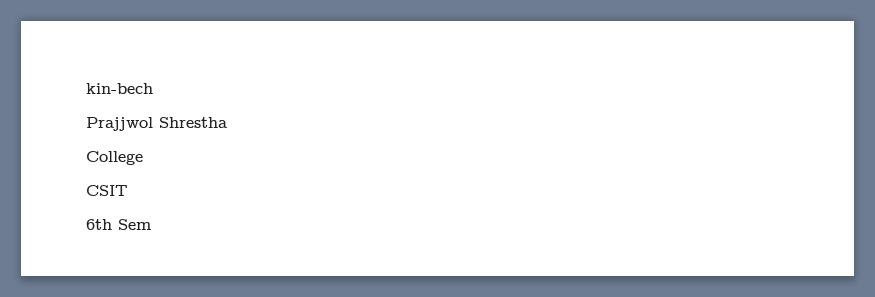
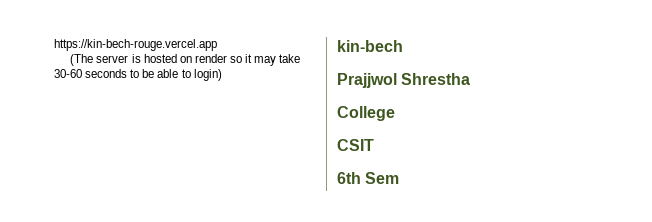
(86, 88) none -> [54,39,217,51] [70,54,301,66] [54,69,222,81] https://kin-bech-rouge.vercel.app // (The server is hosted on render so it may take 30-60 seconds to be able to login) //

